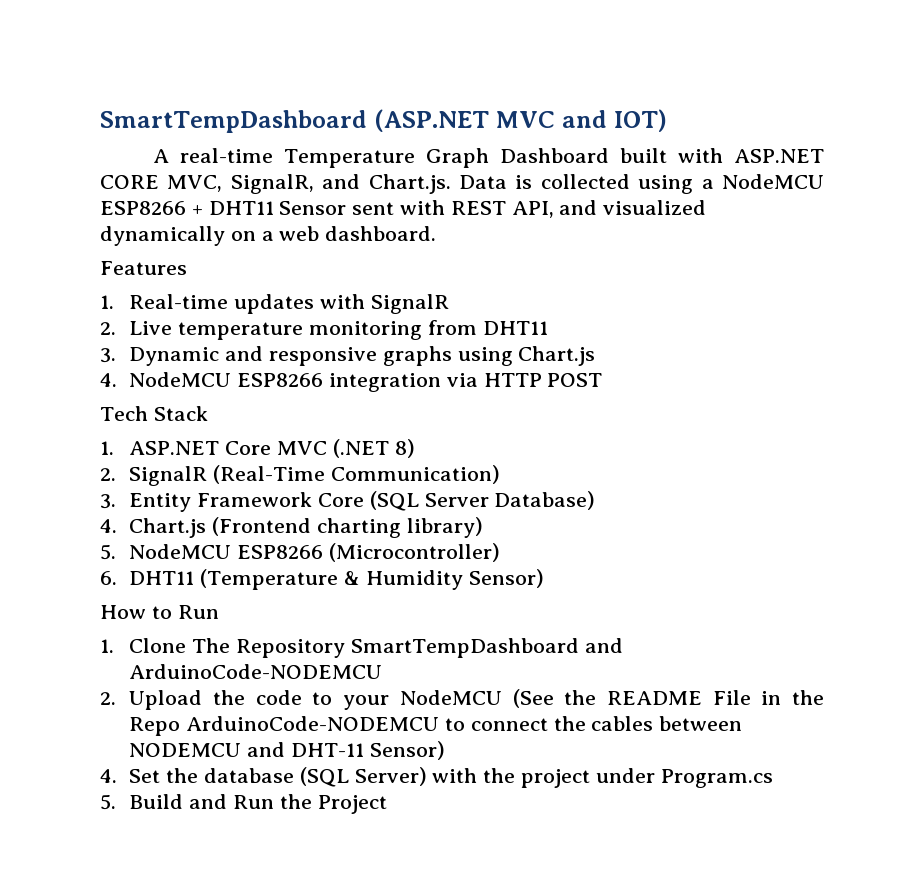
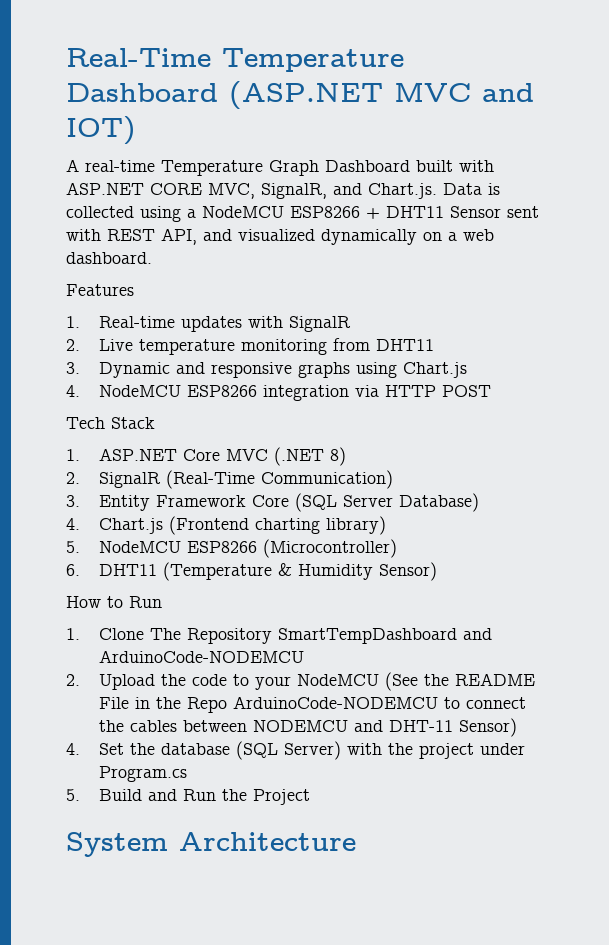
[100,110,367,133] SmartTempDashboard -> [66,48,404,72] [66,83,218,102] Real-Time Temperature Dashboard
(387, 804) none -> [66,832,356,857] // System Architecture

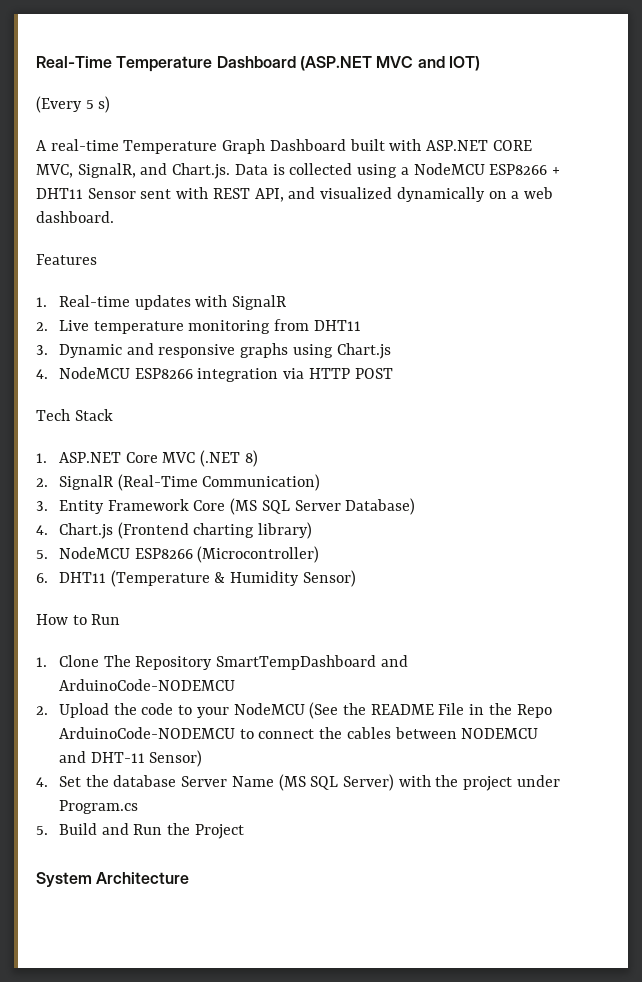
(136, 130) none -> [36,96,111,113] // (Every 5 s)
[294,493,337,512] (SQL -> [230,498,290,515] (MS SQL
[235,741,278,760] (SQL -> [181,774,339,791] Server Name (MS SQL

